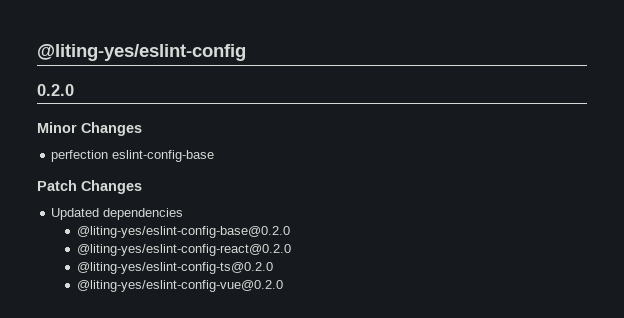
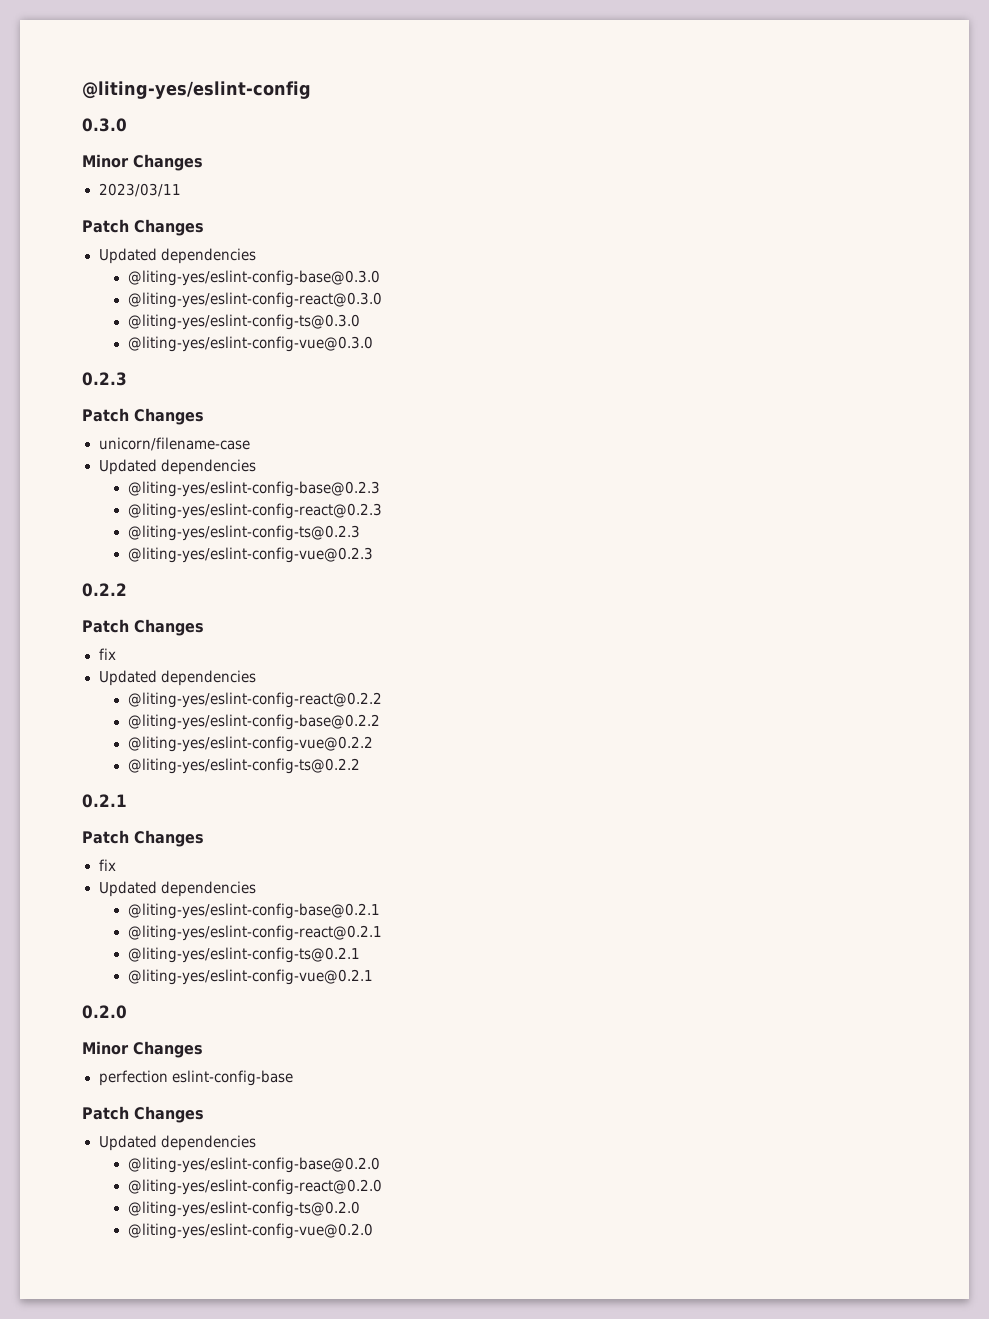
(246, 52) none -> [82,118,127,132] [82,154,203,171] [98,183,181,197] [82,219,204,236] [98,248,256,264] [127,270,380,286] [127,292,382,308] [127,314,360,330] [127,336,373,352] [82,372,127,386] [82,408,204,425] [98,437,250,451] [98,459,256,475] [127,481,380,497] [127,503,382,519] [127,525,360,541] [127,547,373,563] [82,583,127,597] [82,619,204,636] [98,648,116,660] [98,670,256,686] [127,692,382,708] [127,714,380,730] [127,736,373,752] [127,758,360,774] [82,794,127,808] [82,830,204,847] [98,859,116,871] [98,881,256,897] [127,903,380,919] [127,925,382,941] [127,947,360,963] [127,969,373,985] // 0.3.0 // Minor Changes // 2023/03/11 // Patch Changes // Updated dependencies // @liting-yes/eslint-config-base@0.3.0 // @liting-yes/eslint-config-react@0.3.0 // @liting-yes/eslint-config-ts@0.3.0 // @liting-yes/eslint-config-vue@0.3.0 // 0.2.3 // Patch Changes // unicorn/filename-case // Updated dependencies // @liting-yes/eslint-config-base@0.2.3 // @liting-yes/eslint-config-react@0.2.3 // @liting-yes/eslint-config-ts@0.2.3 // @liting-yes/eslint-config-vue@0.2.3 // 0.2.2 // Patch Changes // fix // Updated dependencies // @liting-yes/eslint-config-react@0.2.2 // @liting-yes/eslint-config-base@0.2.2 // @liting-yes/eslint-config-vue@0.2.2 // @liting-yes/eslint-config-ts@0.2.2 // 0.2.1 // Patch Changes // fix // Updated dependencies // @liting-yes/eslint-config-base@0.2.1 // @liting-yes/eslint-config-react@0.2.1 // @liting-yes/eslint-config-ts@0.2.1 // @liting-yes/eslint-config-vue@0.2.1

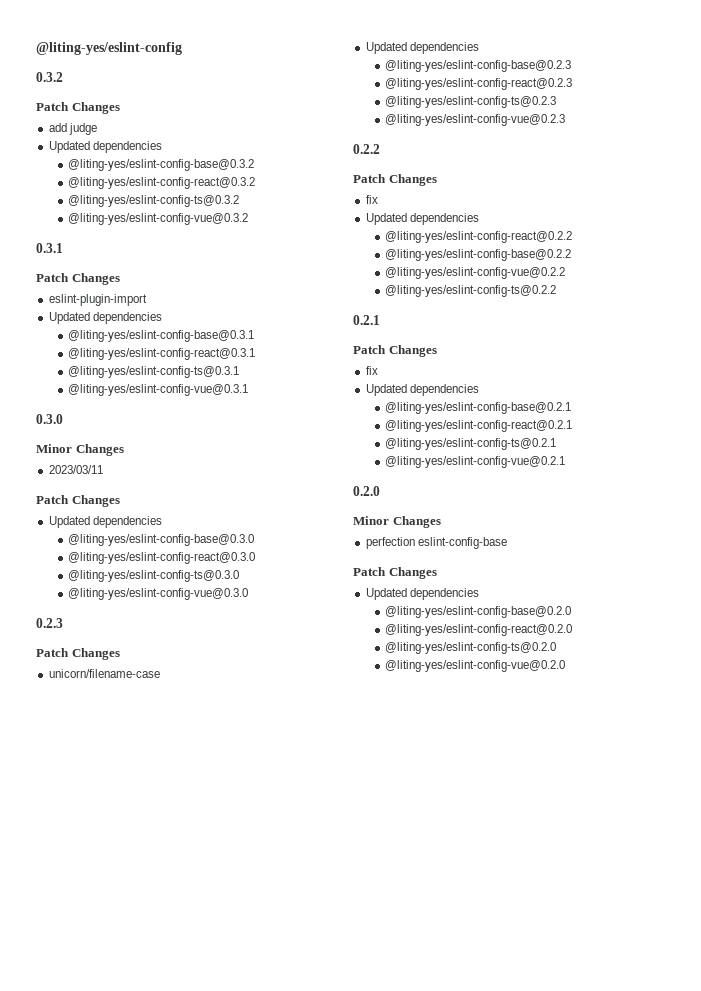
(311, 90) none -> [36,72,63,82] [36,102,120,114] [48,123,97,135] [48,141,162,153] [68,159,255,171] [68,177,256,189] [68,195,240,207] [68,213,249,225] [36,243,63,253] [36,273,120,285] [48,294,147,306] [48,312,162,324] [68,330,255,342] [68,348,256,360] [68,366,240,378] [68,384,249,396] // 0.3.2 // Patch Changes // add judge // Updated dependencies // @liting-yes/eslint-config-base@0.3.2 // @liting-yes/eslint-config-react@0.3.2 // @liting-yes/eslint-config-ts@0.3.2 // @liting-yes/eslint-config-vue@0.3.2 // 0.3.1 // Patch Changes // eslint-plugin-import // Updated dependencies // @liting-yes/eslint-config-base@0.3.1 // @liting-yes/eslint-config-react@0.3.1 // @liting-yes/eslint-config-ts@0.3.1 // @liting-yes/eslint-config-vue@0.3.1

